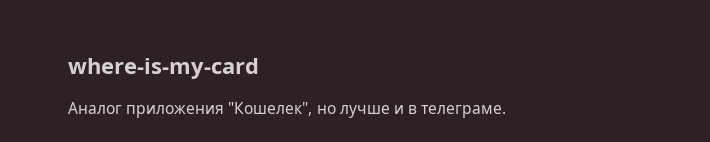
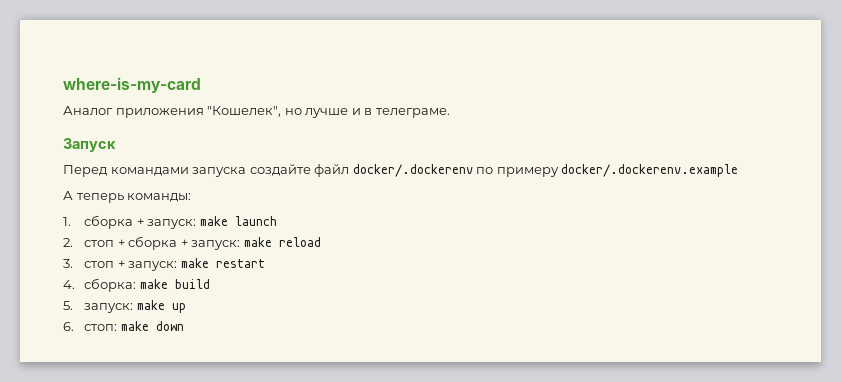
(507, 111) none -> [63,138,116,152] [63,164,739,177] [63,191,192,203] [63,215,277,229] [63,236,321,250] [63,258,265,271] [63,278,210,292] [63,300,186,313] [63,321,184,331] // Запуск // Перед командами запуска создайте файл docker/.dockerenv по примеру docker/.dockerenv.example // А теперь команды: // 1. сборка + запуск: make launch // 2. стоп + сборка + запуск: make reload // 3. стоп + запуск: make restart // 4. сборка: make build // 5. запуск: make up // 6. стоп: make down

